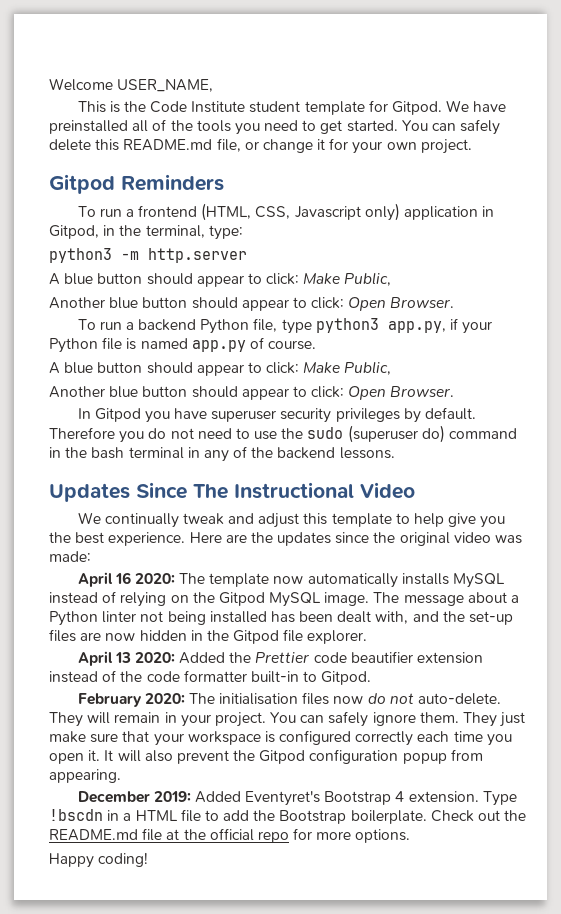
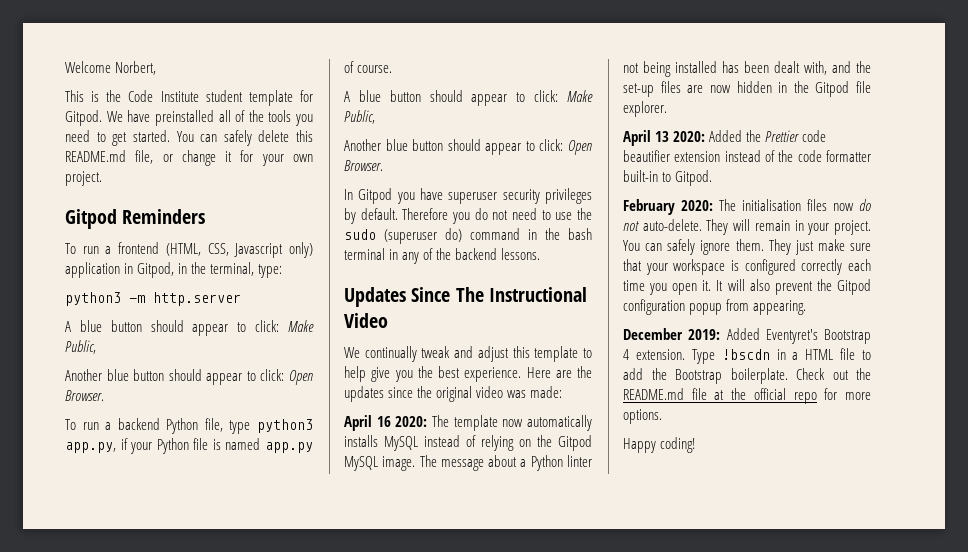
[117,79,214,92] USER_NAME, -> [115,61,157,75] Norbert,

